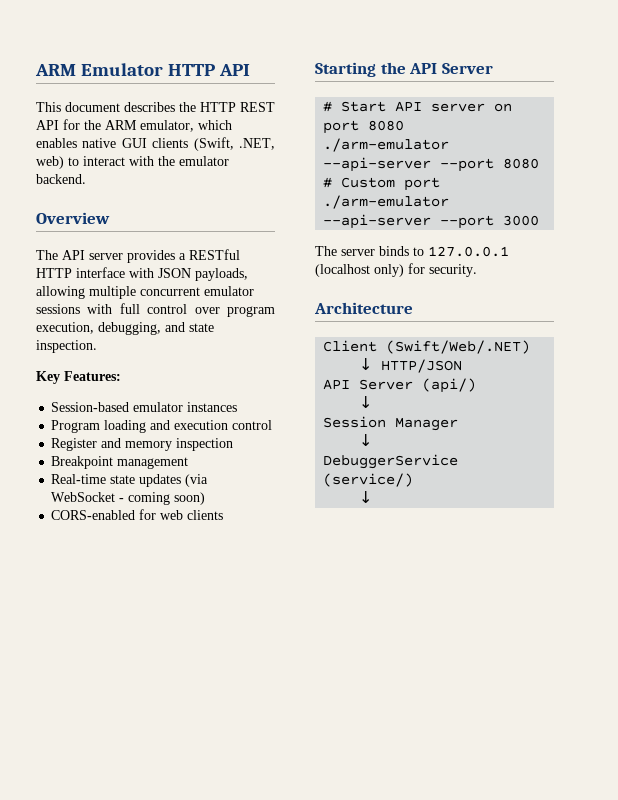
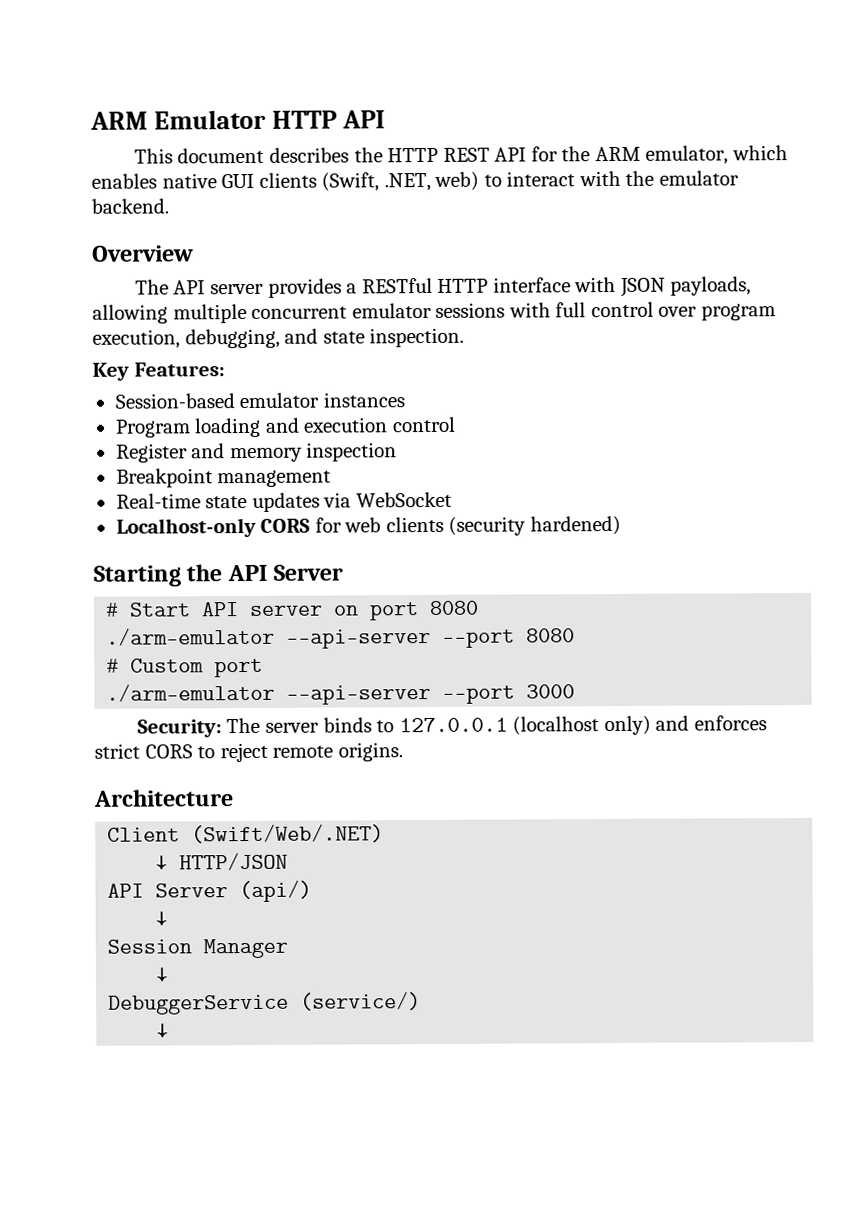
[185,474,209,487] (via -> [323,492,352,508] via
[119,492,206,505] [51,510,136,520] - coming soon) // CORS-enabled -> [115,517,311,538] // Localhost-only CORS
(224, 515) none -> [448,515,621,536] (security hardened)
(540, 220) none -> [136,719,222,738] Security:
[408,263,477,277] for security. -> [655,715,767,731] [94,742,403,763] and enforces strict CORS to reject remote origins.

